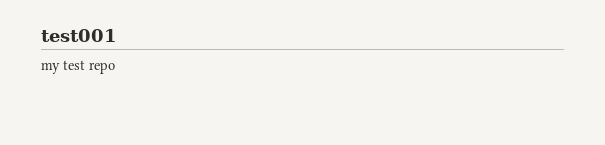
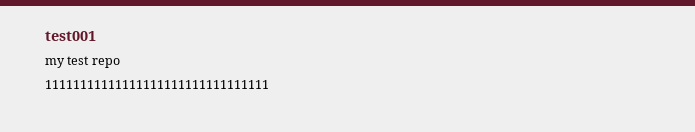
(115, 68) none -> [45,80,269,89] // 11111111111111111111111111111111

